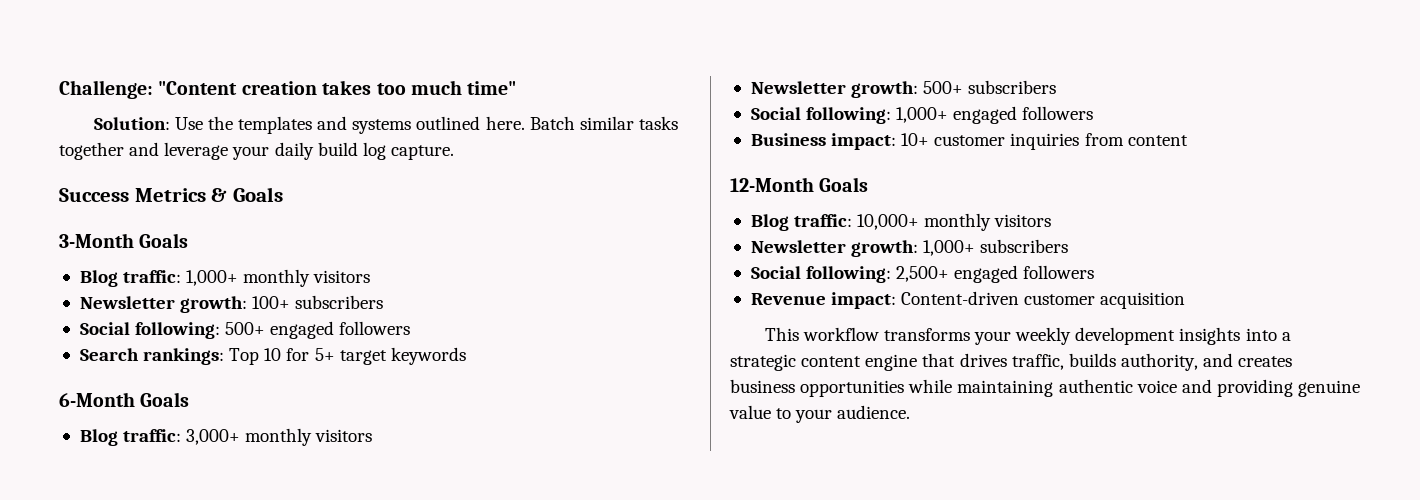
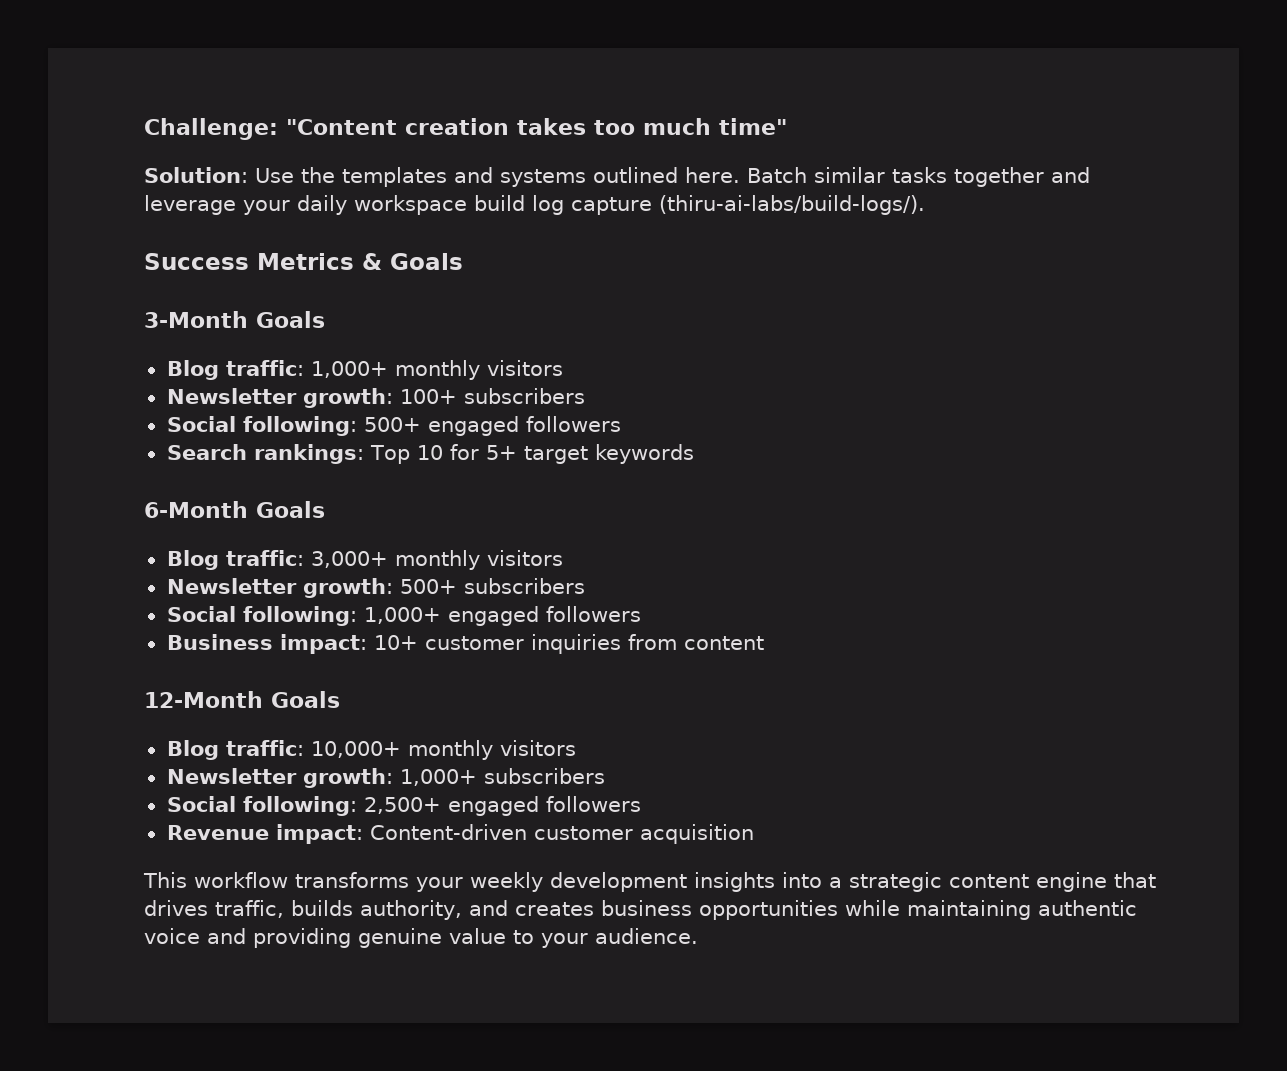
(314, 151) none -> [354,195,467,215] workspace
[390,145,454,160] capture. -> [571,195,925,215] capture (thiru-ai-labs/build-logs/).

